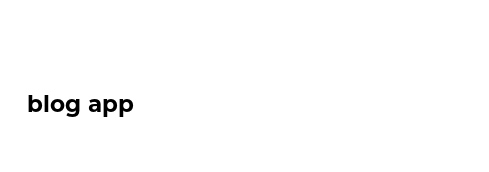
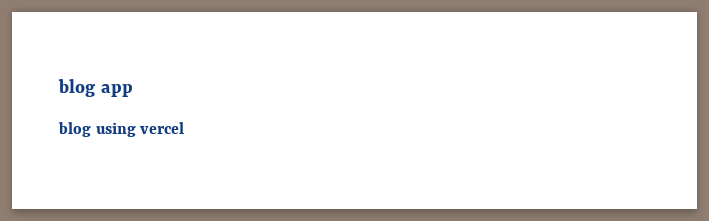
(134, 108) none -> [58,122,185,137] // blog using vercel

